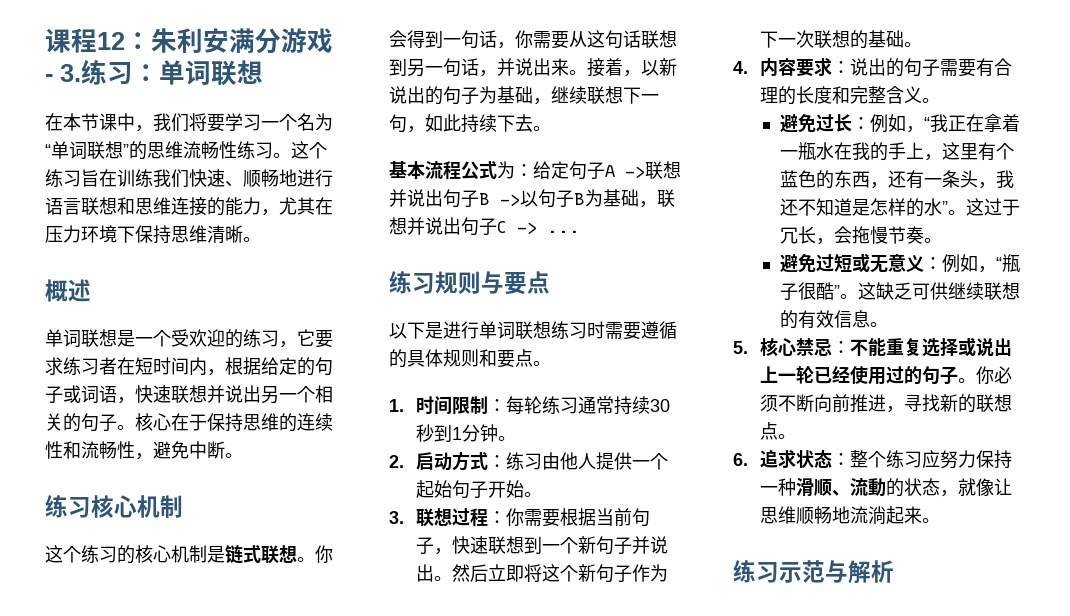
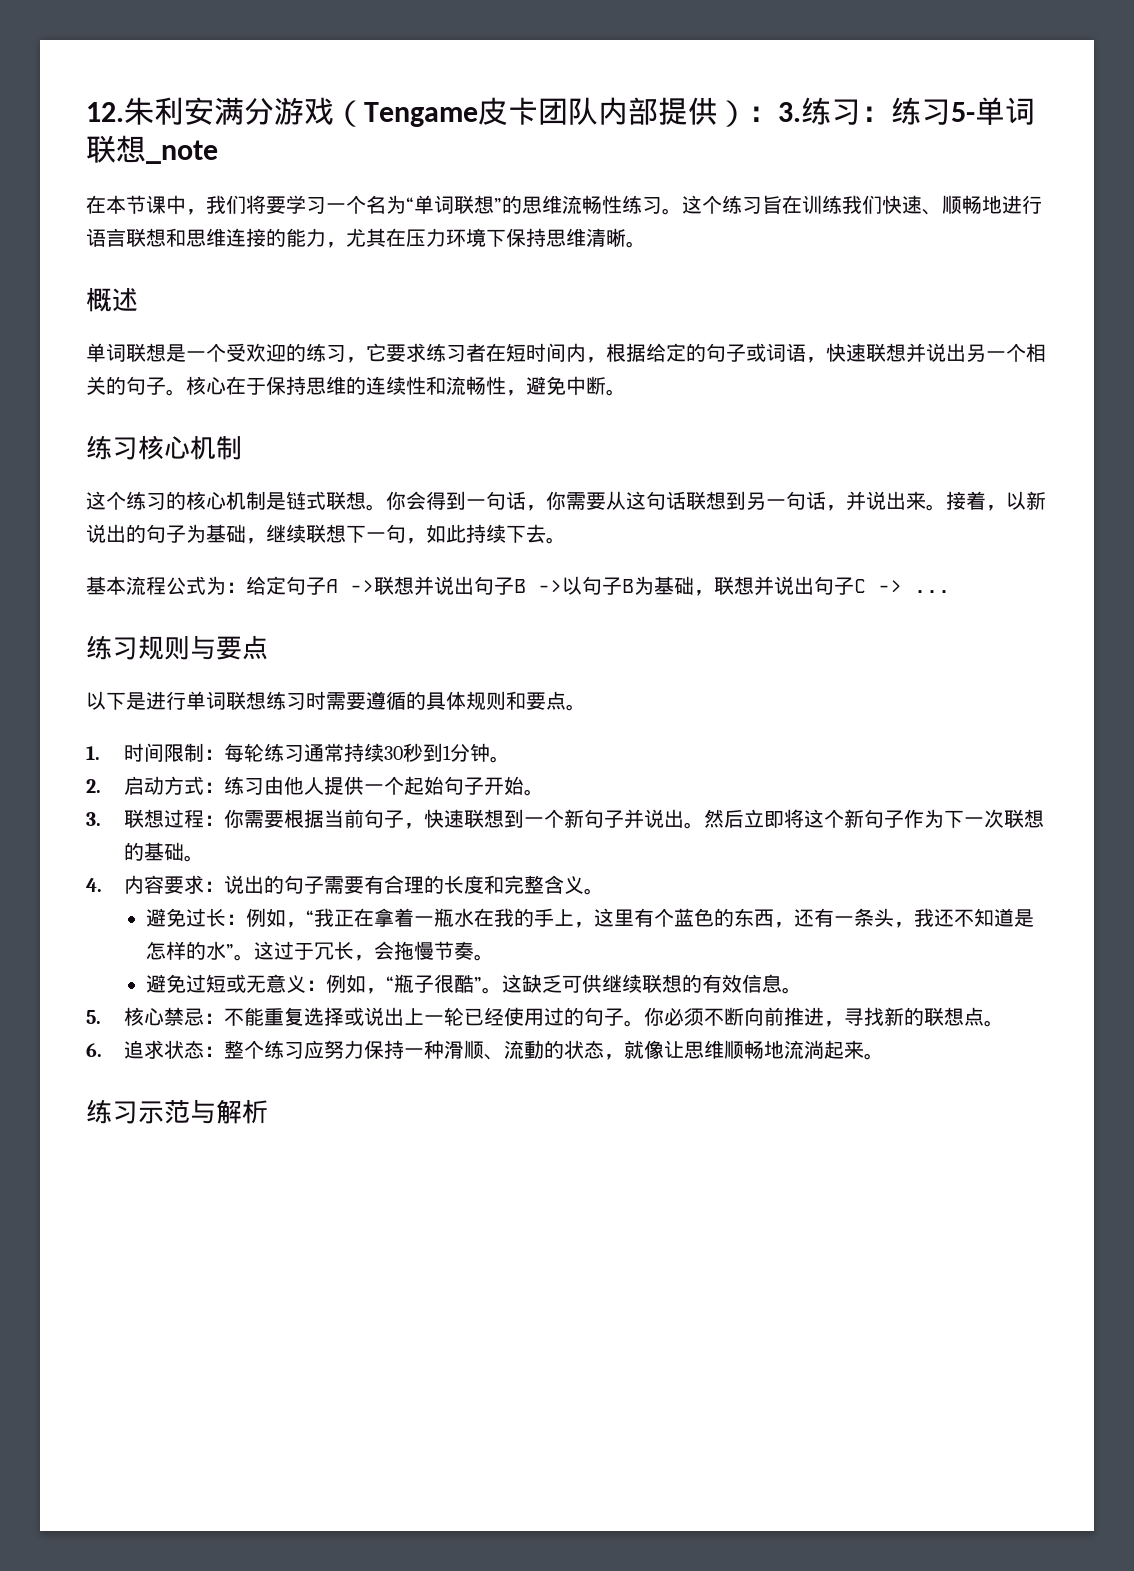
[45,28,151,53] 课程12： -> [86,102,124,122] 12.
[45,74,53,82] - -> [334,97,778,127] （Tengame皮卡团队内部提供）：
[159,60,263,86] 单词联想 -> [891,97,1035,125] [86,135,218,164] 练习5-单词联想_note

